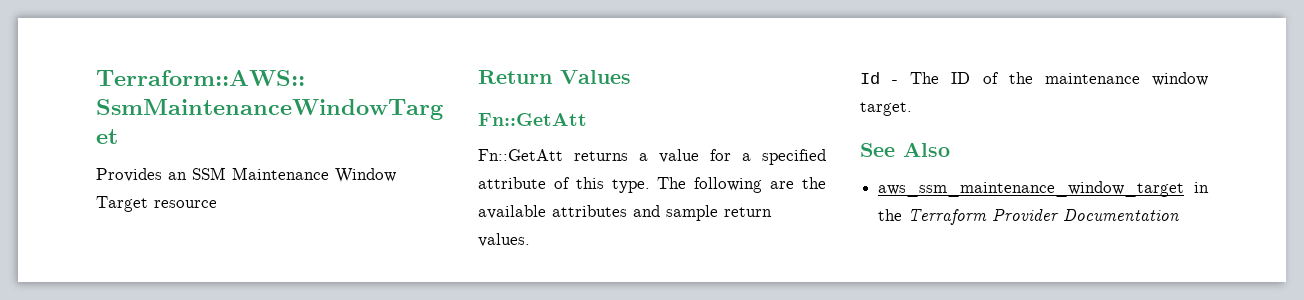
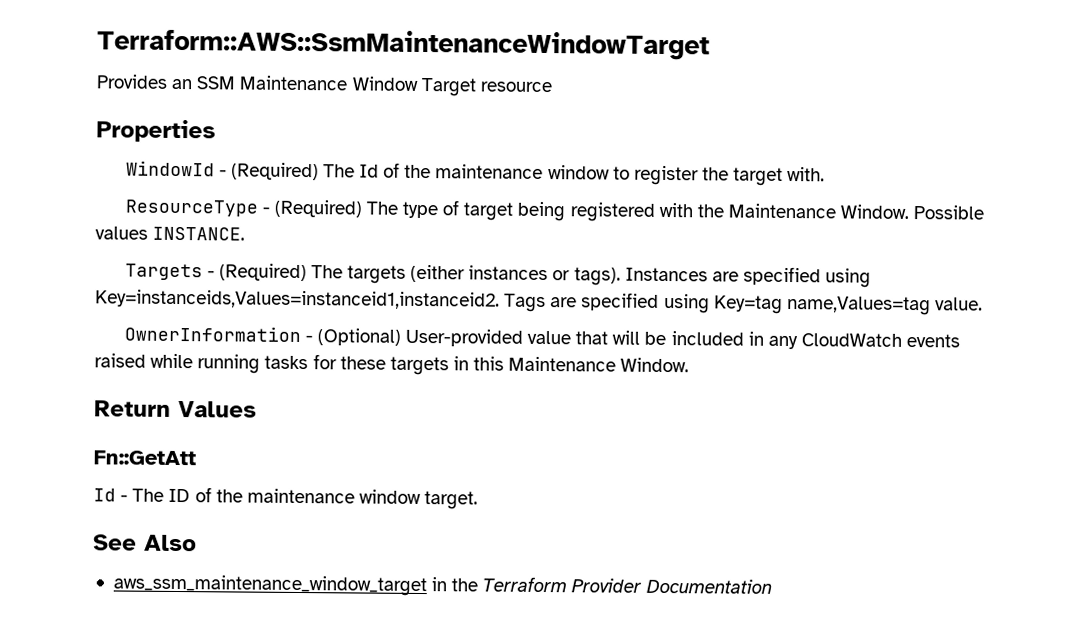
[478,70,631,84] [478,113,587,126] [478,149,826,165] [478,177,826,193] [478,205,772,221] [478,233,530,247] Return Values // Fn::GetAtt // Fn::GetAtt returns a value for a specified attribute of this type. The following are the available attributes and sample return values. -> [96,119,216,143] [125,160,826,186] [124,199,985,222] [95,226,246,241] [124,263,872,288] [95,289,983,316] [123,325,961,350] [94,353,690,376] [94,400,257,418] [93,450,196,466] Properties // WindowId - (Required) The Id of the maintenance window to register the target with. // ResourceType - (Required) The type of target being registered with the Maintenance Window. Possible values INSTANCE. // Targets - (Required) The targets (either instances or tags). Instances are specified using Key=instanceids,Values=instanceid1,instanceid2. Tags are specified using Key=tag name,Values=tag value. // OwnerInformation - (Optional) User-provided value that will be included in any CloudWatch events raised while running tasks for these targets in this Maintenance Window. // Return Values // Fn::GetAtt

